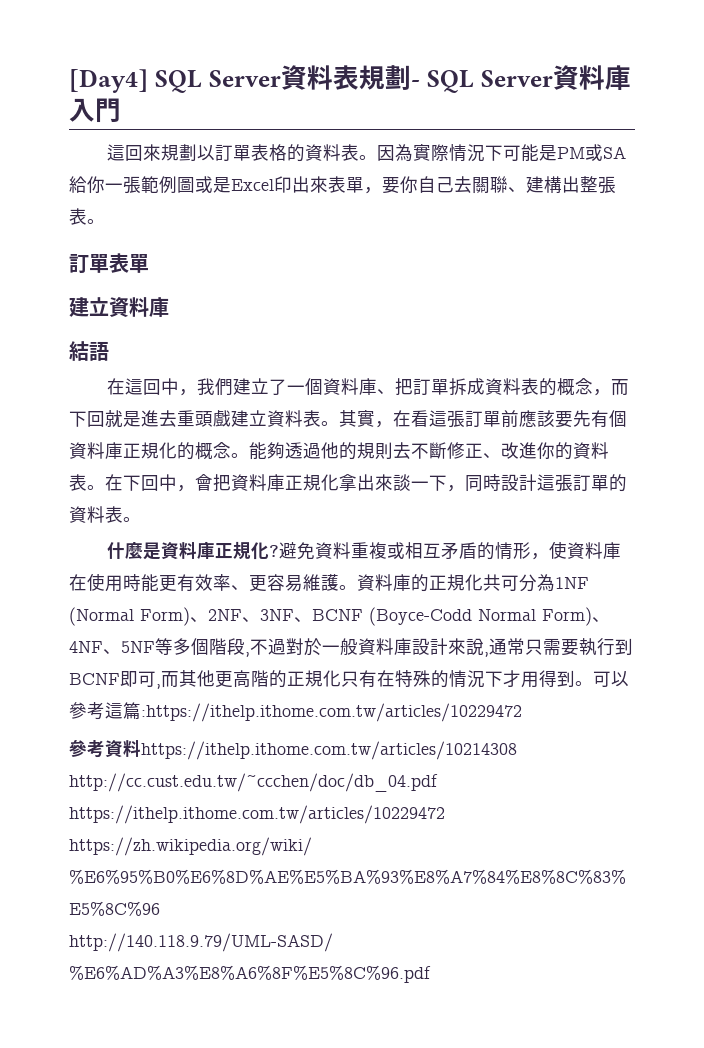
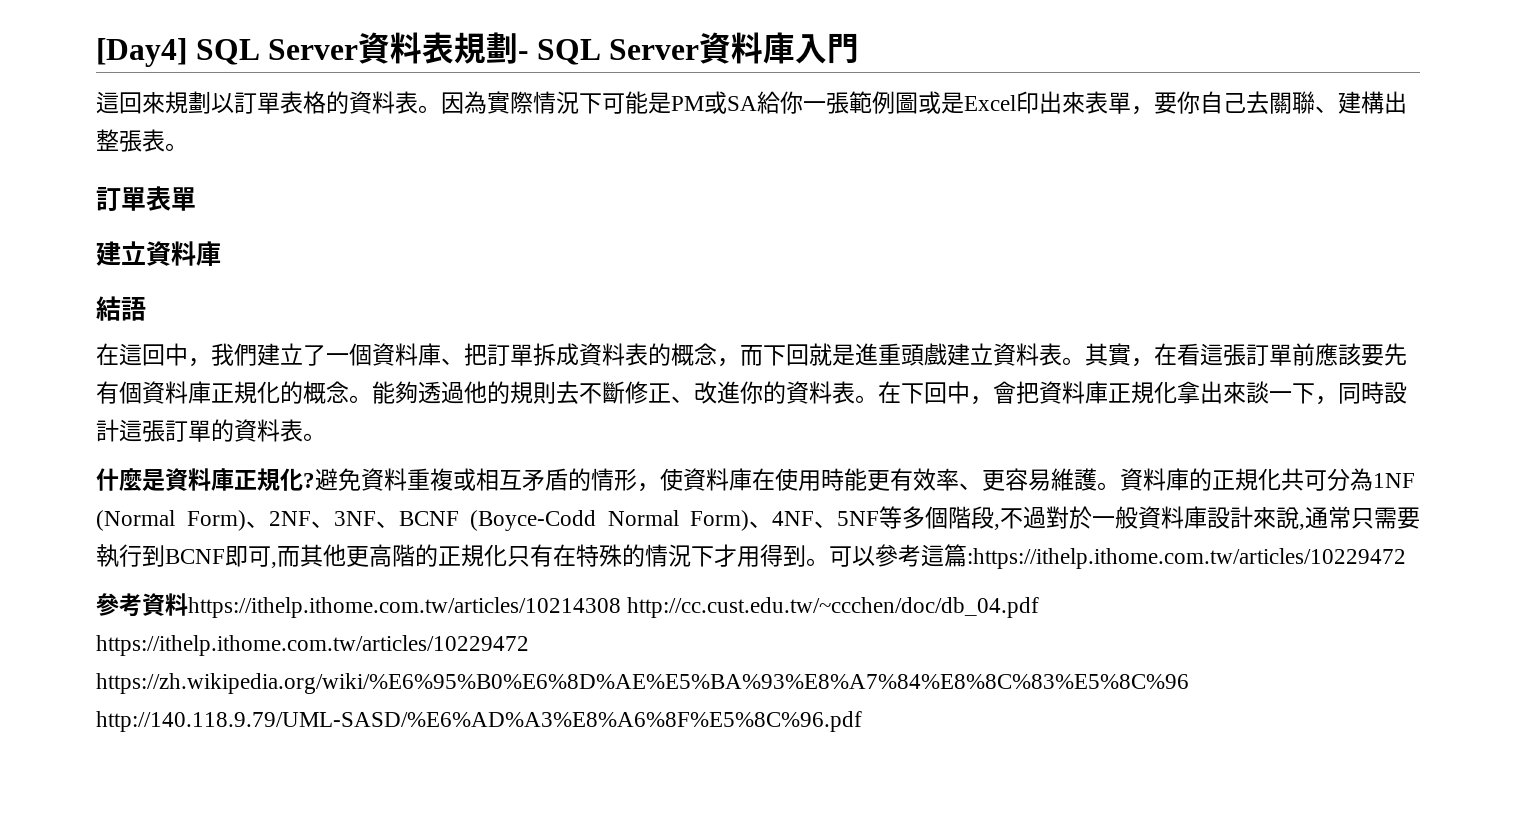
[159,410,177,427] 去 -> (878, 354) none

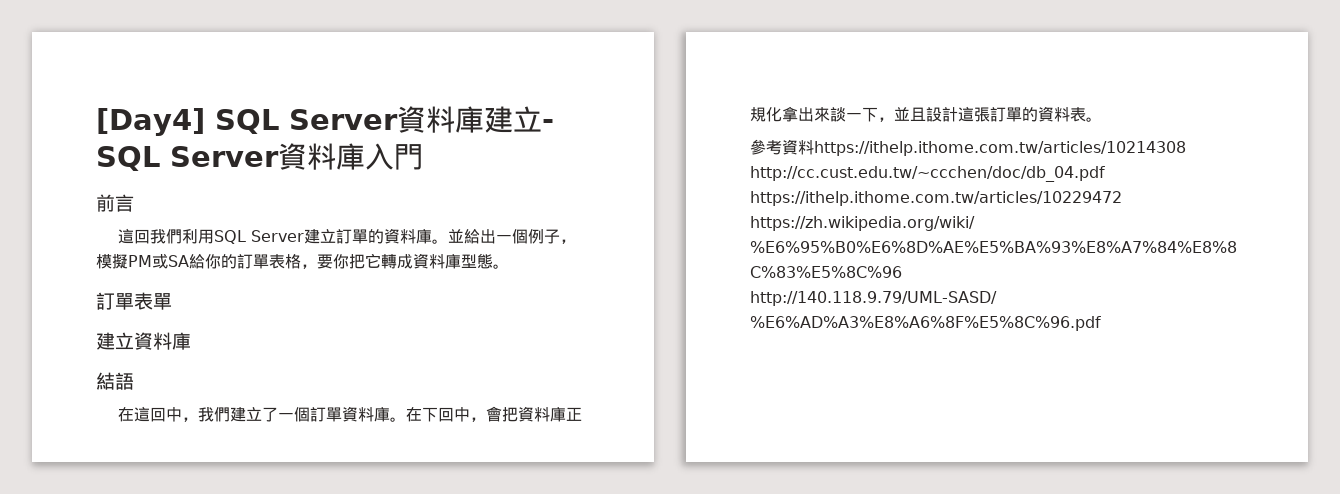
[422,32,519,64] 表規劃 -> [454,106,542,133] 庫建立
[96,91,1407,115] [96,129,165,152] // 這回來規劃以訂單表格的資料表。因為實際情況下可能是PM或SA給你一張範例圖或是Excel印出來表單，要你自己去關聯、建構出整張表 -> [96,194,134,212] [118,228,577,244] [96,253,493,269] // 前言 // 這回我們利用SQL Server建立訂單的資料庫。並給出一個例子，模擬PM或SA給你的訂單表格，要你把它轉成資料庫型態
[372,343,1407,367] [96,381,855,404] 資料庫、把訂單拆成資料表的概念，而下回就是進重頭戲建立資料表。其實，在看這張訂單前應該要先有個資料庫正規化的概念。能夠透過他的規則去不斷修正、改進你的資料表 -> [310,406,391,422] 訂單資料庫
[1338,381,1384,404] 同時 -> [894,107,926,121] 並且
[96,468,1415,492] [96,506,1420,531] [96,544,1406,569] // 什麼是資料庫正規化?避免資料重複或相互矛盾的情形，使資料庫在使用時能更有效率、更容易維護。資料庫的正規化共可分為1NF (Normal Form)、2NF、3NF、BCNF (Boyce-Codd Normal Form)、4NF、5NF等多個階段,不過對於一般資料庫設計來說,通常只需要執行到BCNF即可,而其他更高階的正規化只有在特殊的情況下才用得到。可以參考這篇:https://ithelp.ithome.com.tw/articles/10229472 -> (1102, 119) none

